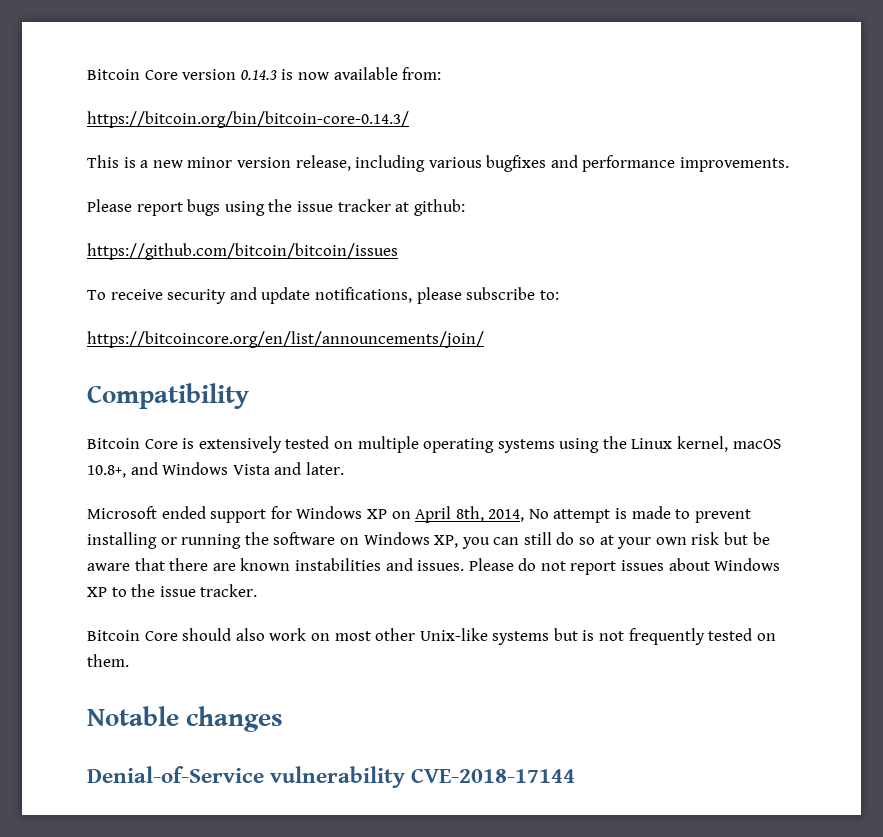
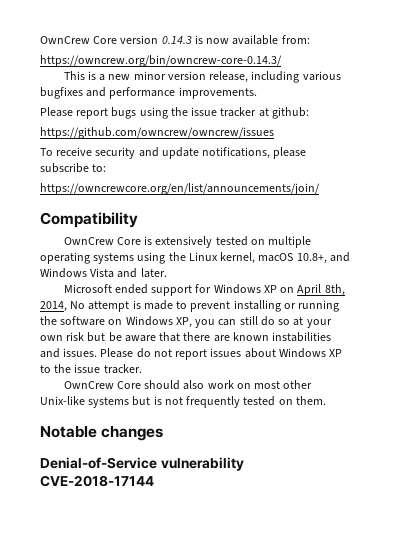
[87,69,140,80] Bitcoin -> [40,36,90,44] OwnCrew
[87,111,409,128] https://bitcoin.org/bin/bitcoin-core-0.14.3/ -> [40,55,282,67] https://owncrew.org/bin/owncrew-core-0.14.3/
[87,243,398,260] https://github.com/bitcoin/bitcoin/issues -> [40,127,274,139] https://github.com/owncrew/owncrew/issues
[87,331,484,348] https://bitcoincore.org/en/list/announcements/join/ -> [40,183,320,195] https://owncrewcore.org/en/list/announcements/join/
[87,438,140,449] Bitcoin -> [63,237,114,245] OwnCrew
[87,630,140,641] Bitcoin -> [63,381,114,389] OwnCrew

